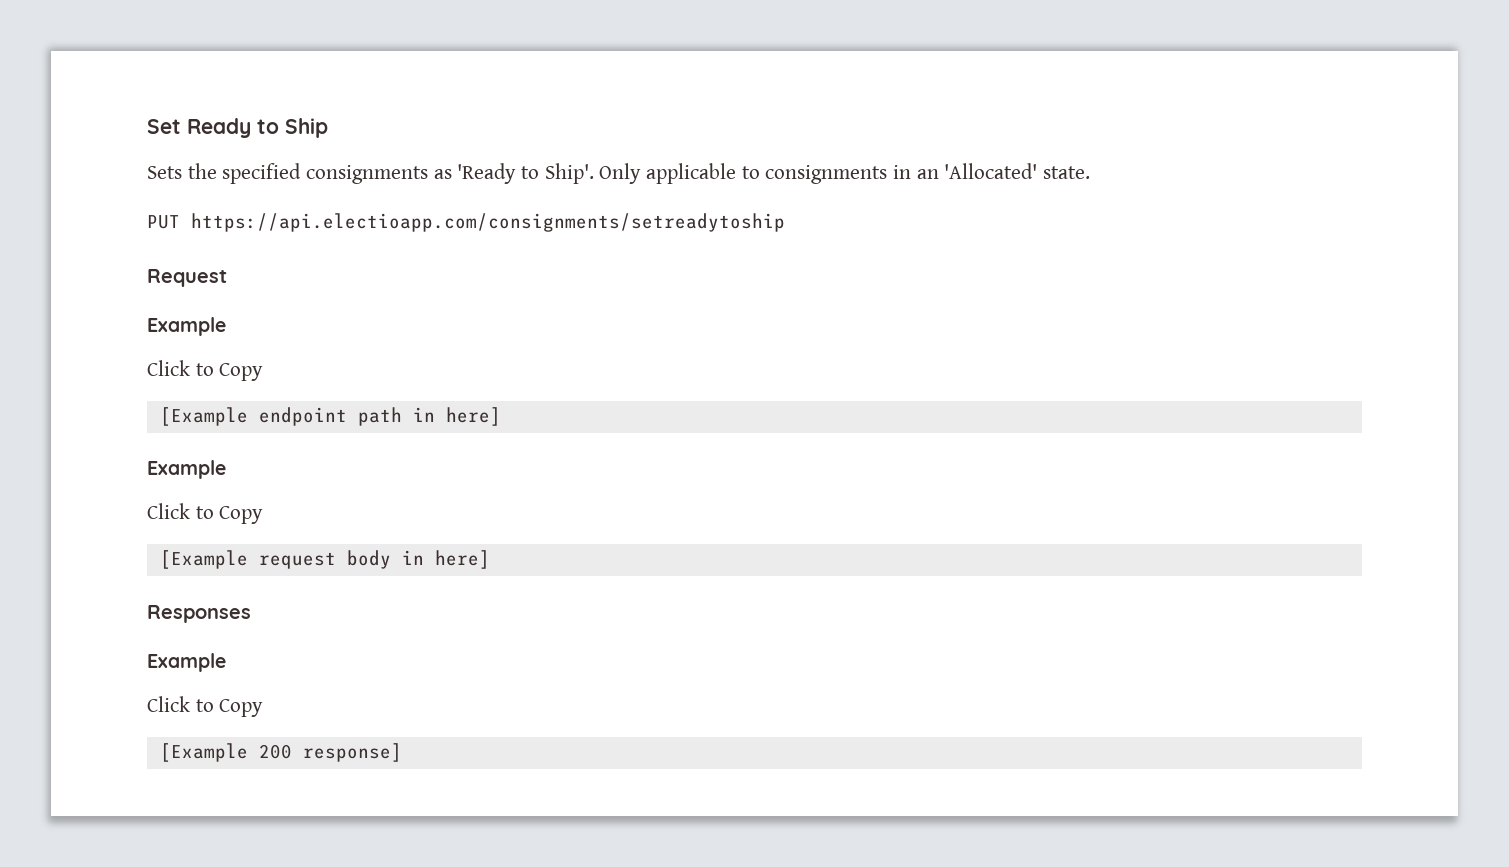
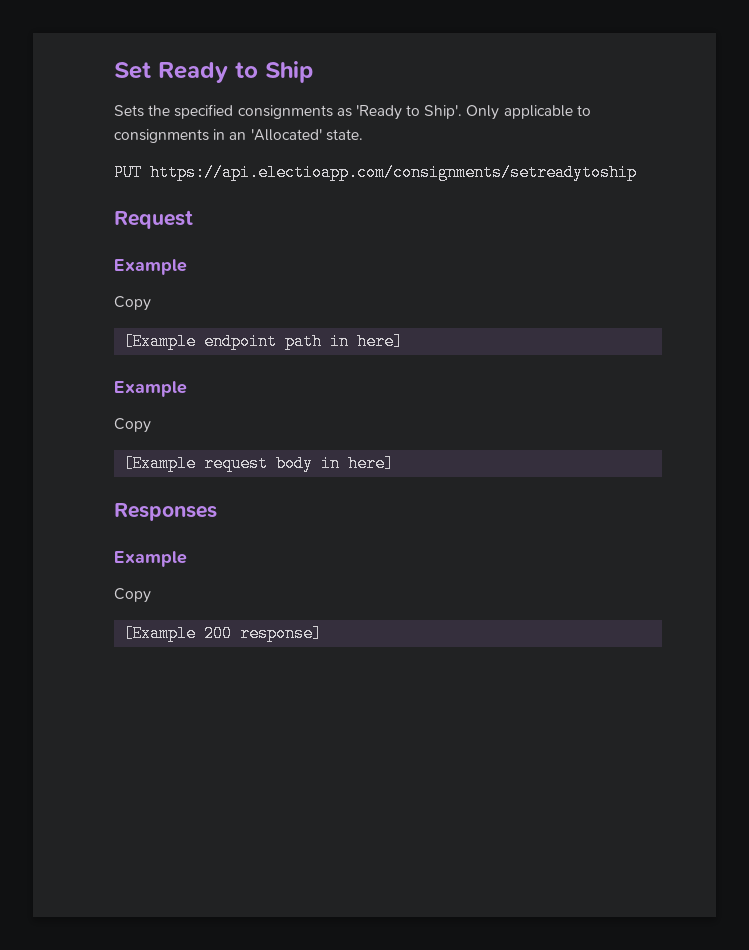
[147,360,214,376] Click to -> (187, 267) none
[147,503,214,519] Click to -> (187, 389) none
[147,696,214,712] Click to -> (187, 559) none

